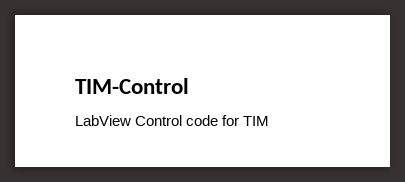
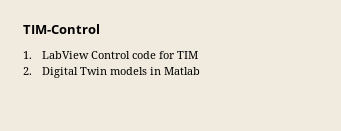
(189, 86) none -> [23,51,32,59] 1.
(270, 121) none -> [23,67,201,78] // 2. Digital Twin models in Matlab

